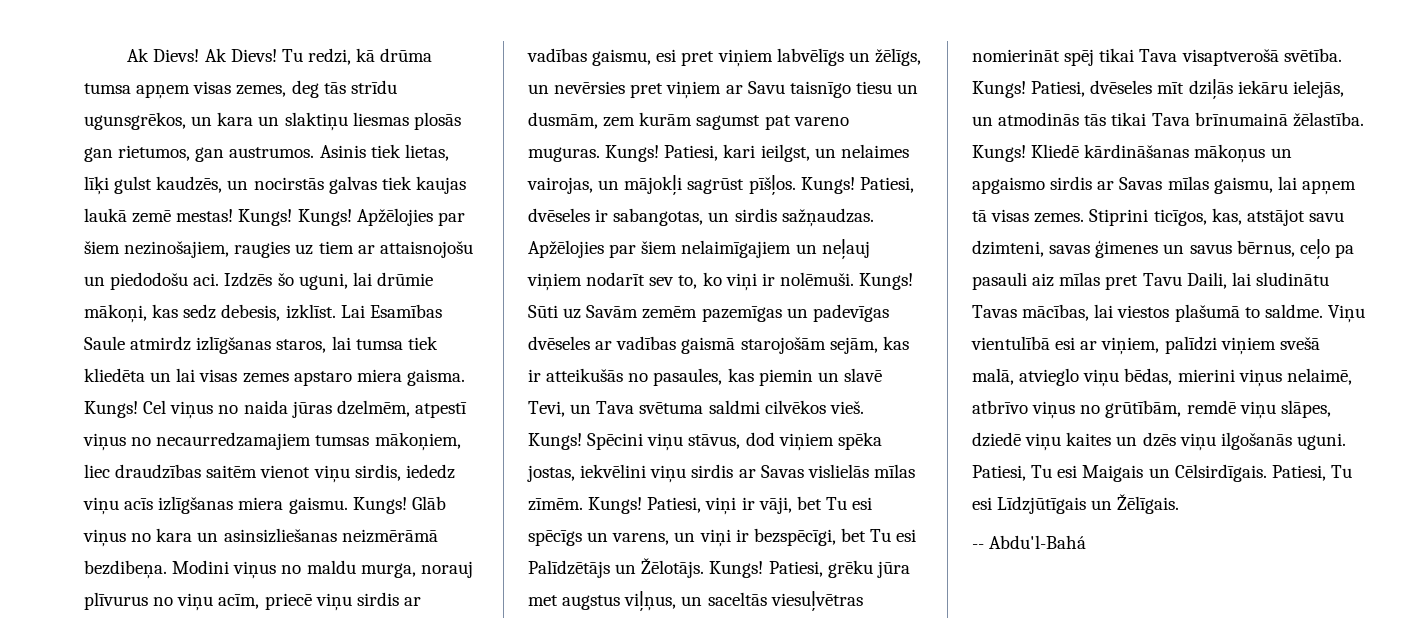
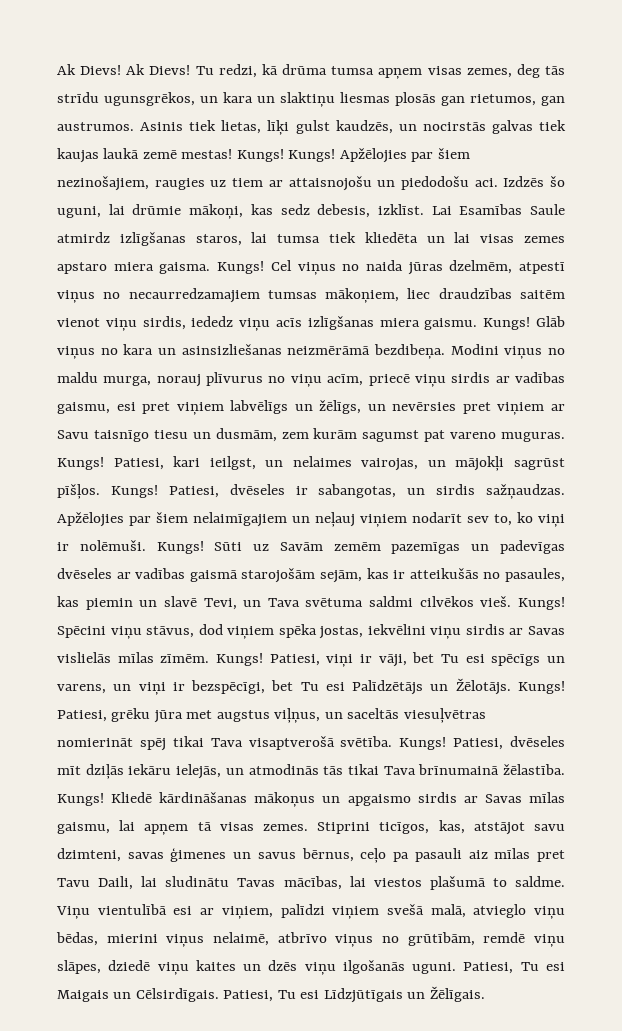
[972,535,1087,549] // -- Abdu'l-Bahá -> (485, 994) none

